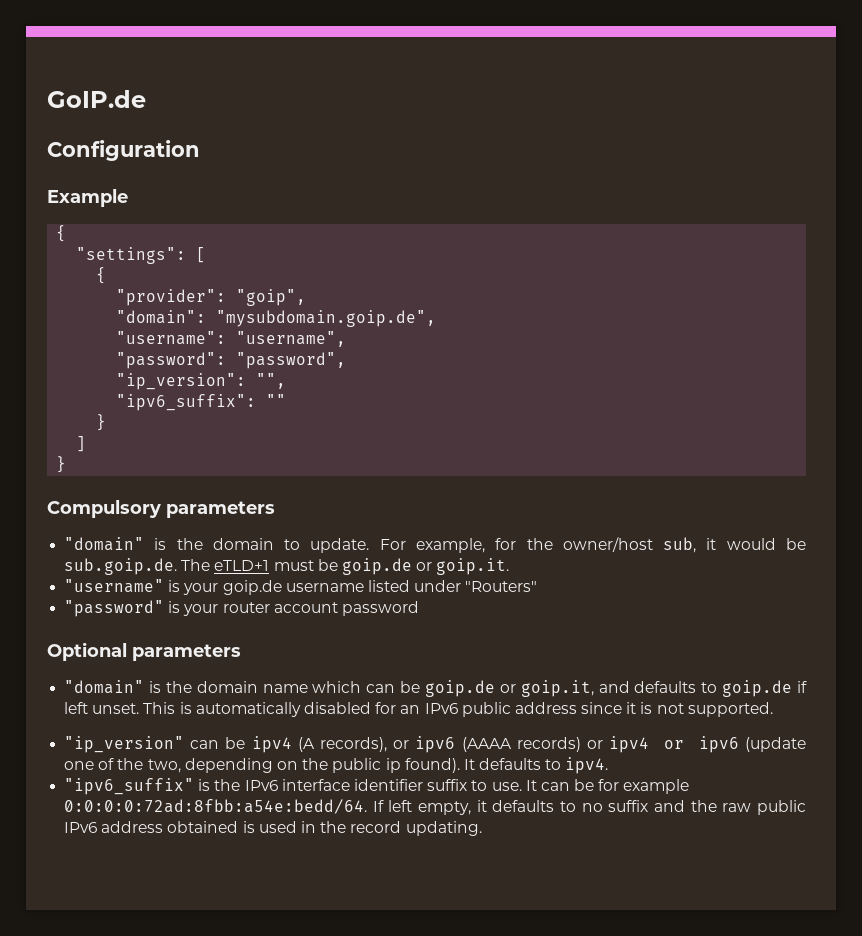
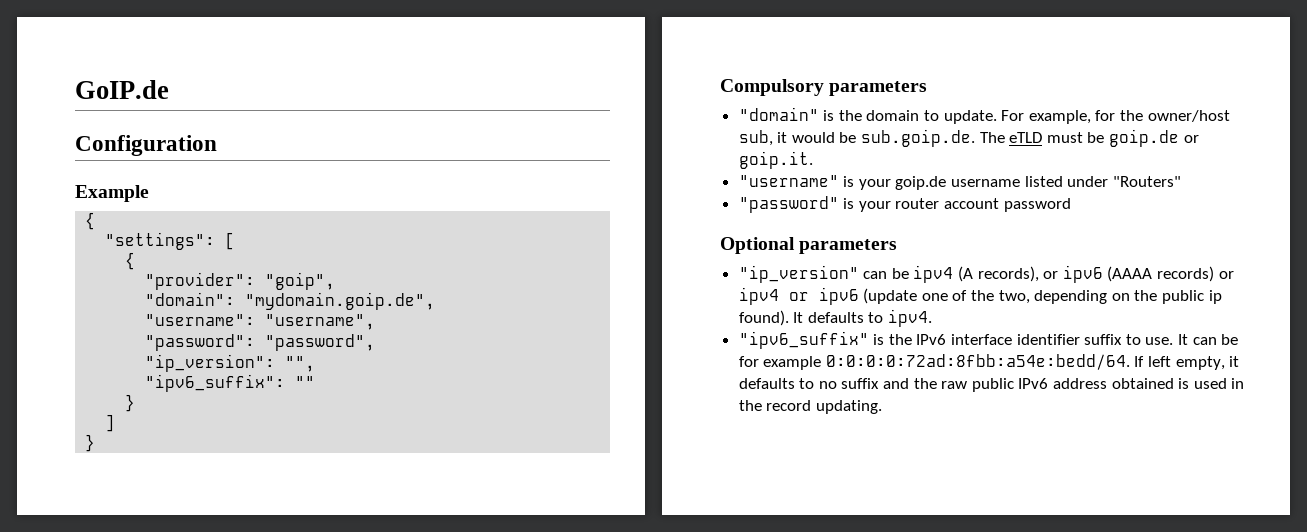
[216,310,437,327] "mysubdomain.goip.de", -> [245,292,436,310] "mydomain.goip.de",
[214,560,270,571] eTLD+1 -> [1009,132,1043,143] eTLD
[64,680,808,697] [64,702,773,717] // "domain" is the domain name which can be goip.de or goip.it, and defaults to goip.de if left unset. This is automatically disabled for an IPv6 public address since it is not supported. -> (898, 246) none

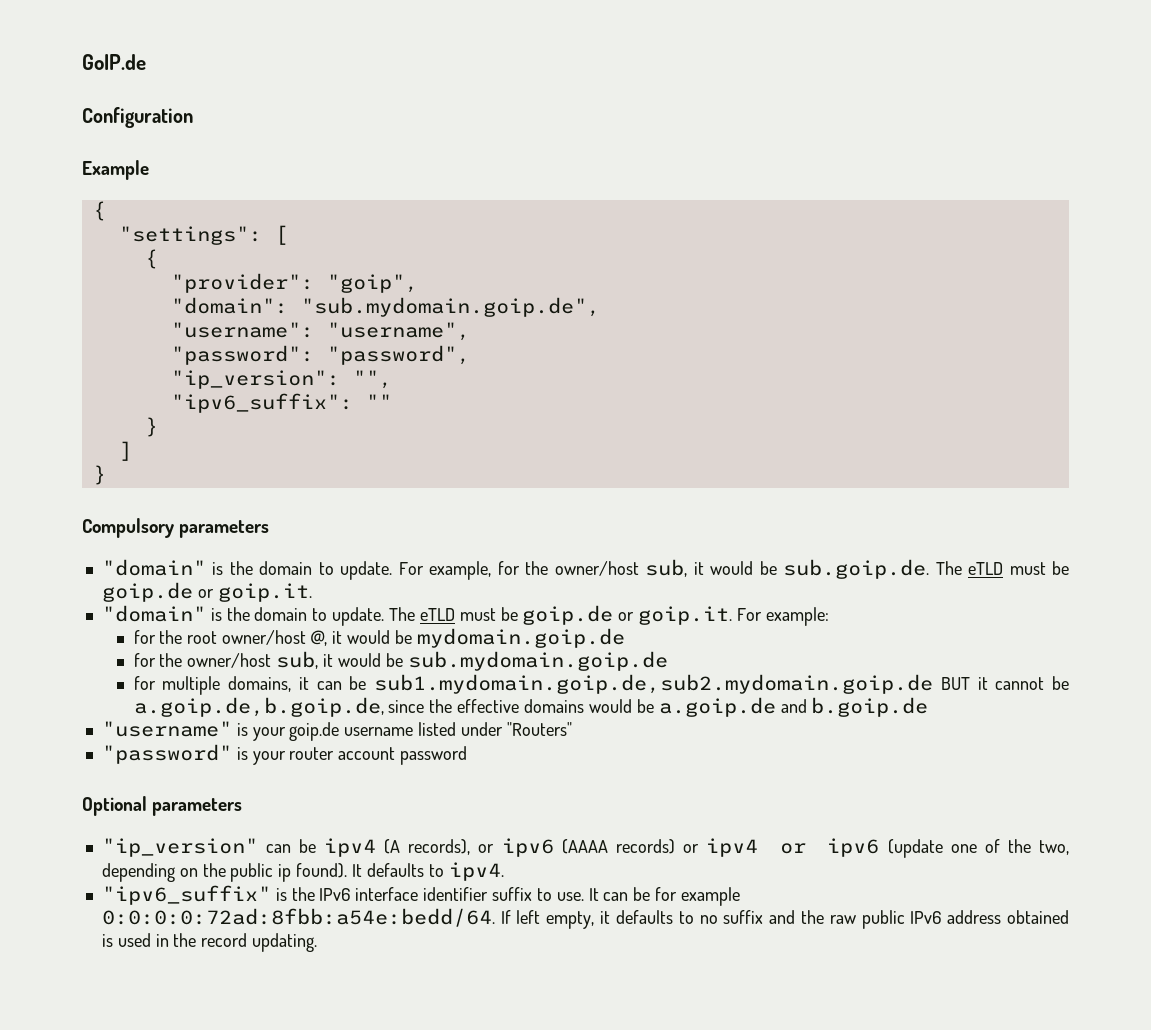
[245,292,436,310] "mydomain.goip.de", -> [300,297,600,317] "sub.mydomain.goip.de",
(813, 160) none -> [101,605,829,626] [133,628,625,648] [133,651,668,671] [133,674,1069,695] [133,697,929,717] // "domain" is the domain to update. The eTLD must be goip.de or goip.it. For example: // for the root owner/host @, it would be mydomain.goip.de // for the owner/host sub, it would be sub.mydomain.goip.de // for multiple domains, it can be sub1.mydomain.goip.de,sub2.mydomain.goip.de BUT it cannot be a.goip.de,b.goip.de, since the effective domains would be a.goip.de and b.goip.de

